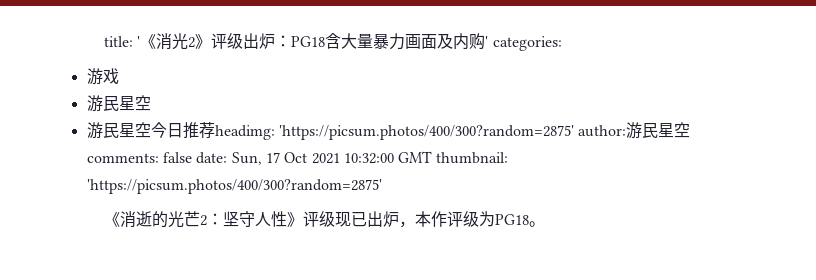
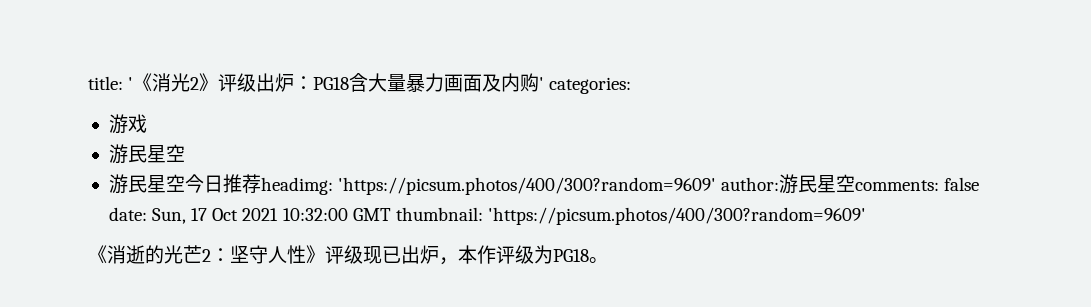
[278,125,574,140] 'https://picsum.photos/400/300?random=2875' -> [338,177,717,195] 'https://picsum.photos/400/300?random=9609'
[86,179,382,194] 'https://picsum.photos/400/300?random=2875' -> [487,207,866,225] 'https://picsum.photos/400/300?random=9609'

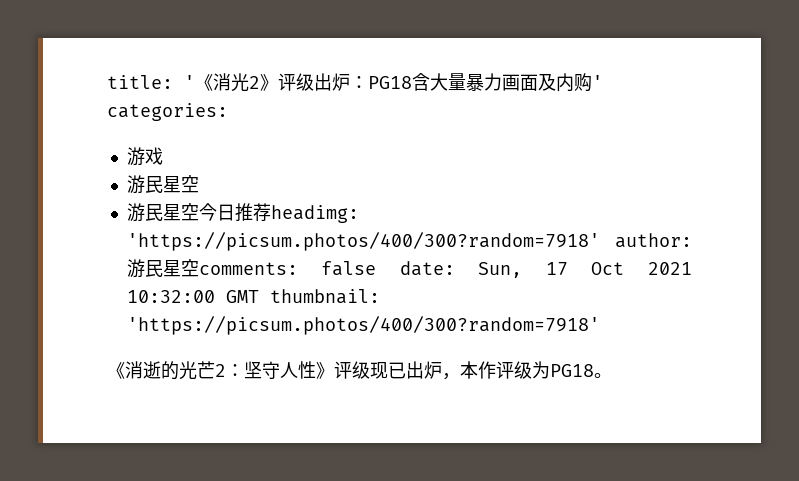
[338,177,717,195] 'https://picsum.photos/400/300?random=9609' -> [126,232,600,251] 'https://picsum.photos/400/300?random=7918'
[487,207,866,225] 'https://picsum.photos/400/300?random=9609' -> [126,316,600,335] 'https://picsum.photos/400/300?random=7918'

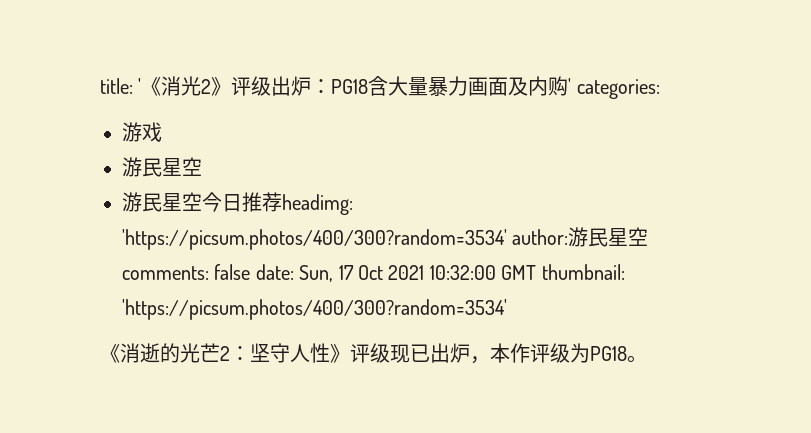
[126,232,600,251] 'https://picsum.photos/400/300?random=7918' -> [122,229,507,250] 'https://picsum.photos/400/300?random=3534'
[126,316,600,335] 'https://picsum.photos/400/300?random=7918' -> [122,299,507,320] 'https://picsum.photos/400/300?random=3534'

